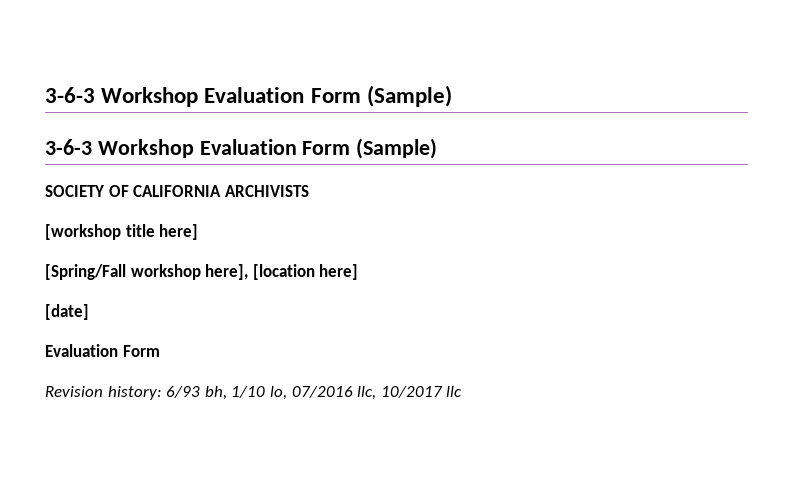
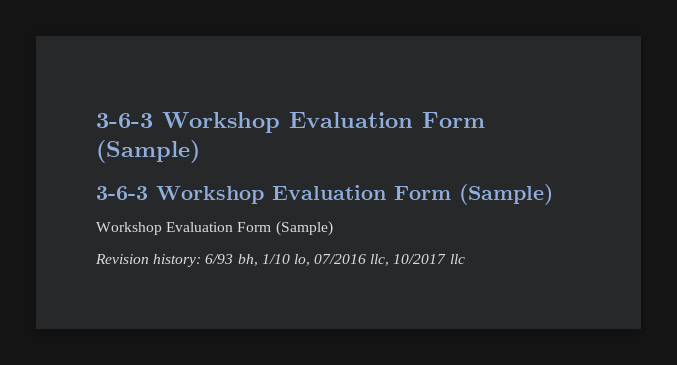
[45,185,309,197] [45,224,199,240] [45,264,359,280] [45,304,89,320] [45,344,160,357] SOCIETY OF CALIFORNIA ARCHIVISTS // [workshop title here] // [Spring/Fall workshop here], [location here] // [date] // Evaluation Form -> [96,221,333,236] Workshop Evaluation Form (Sample)

